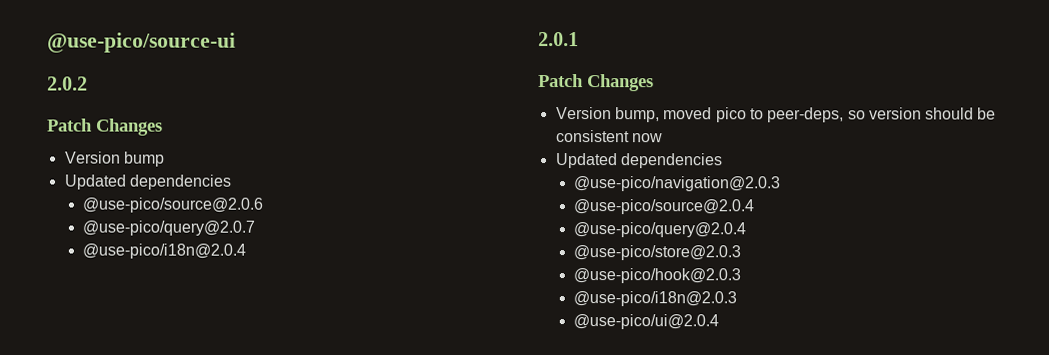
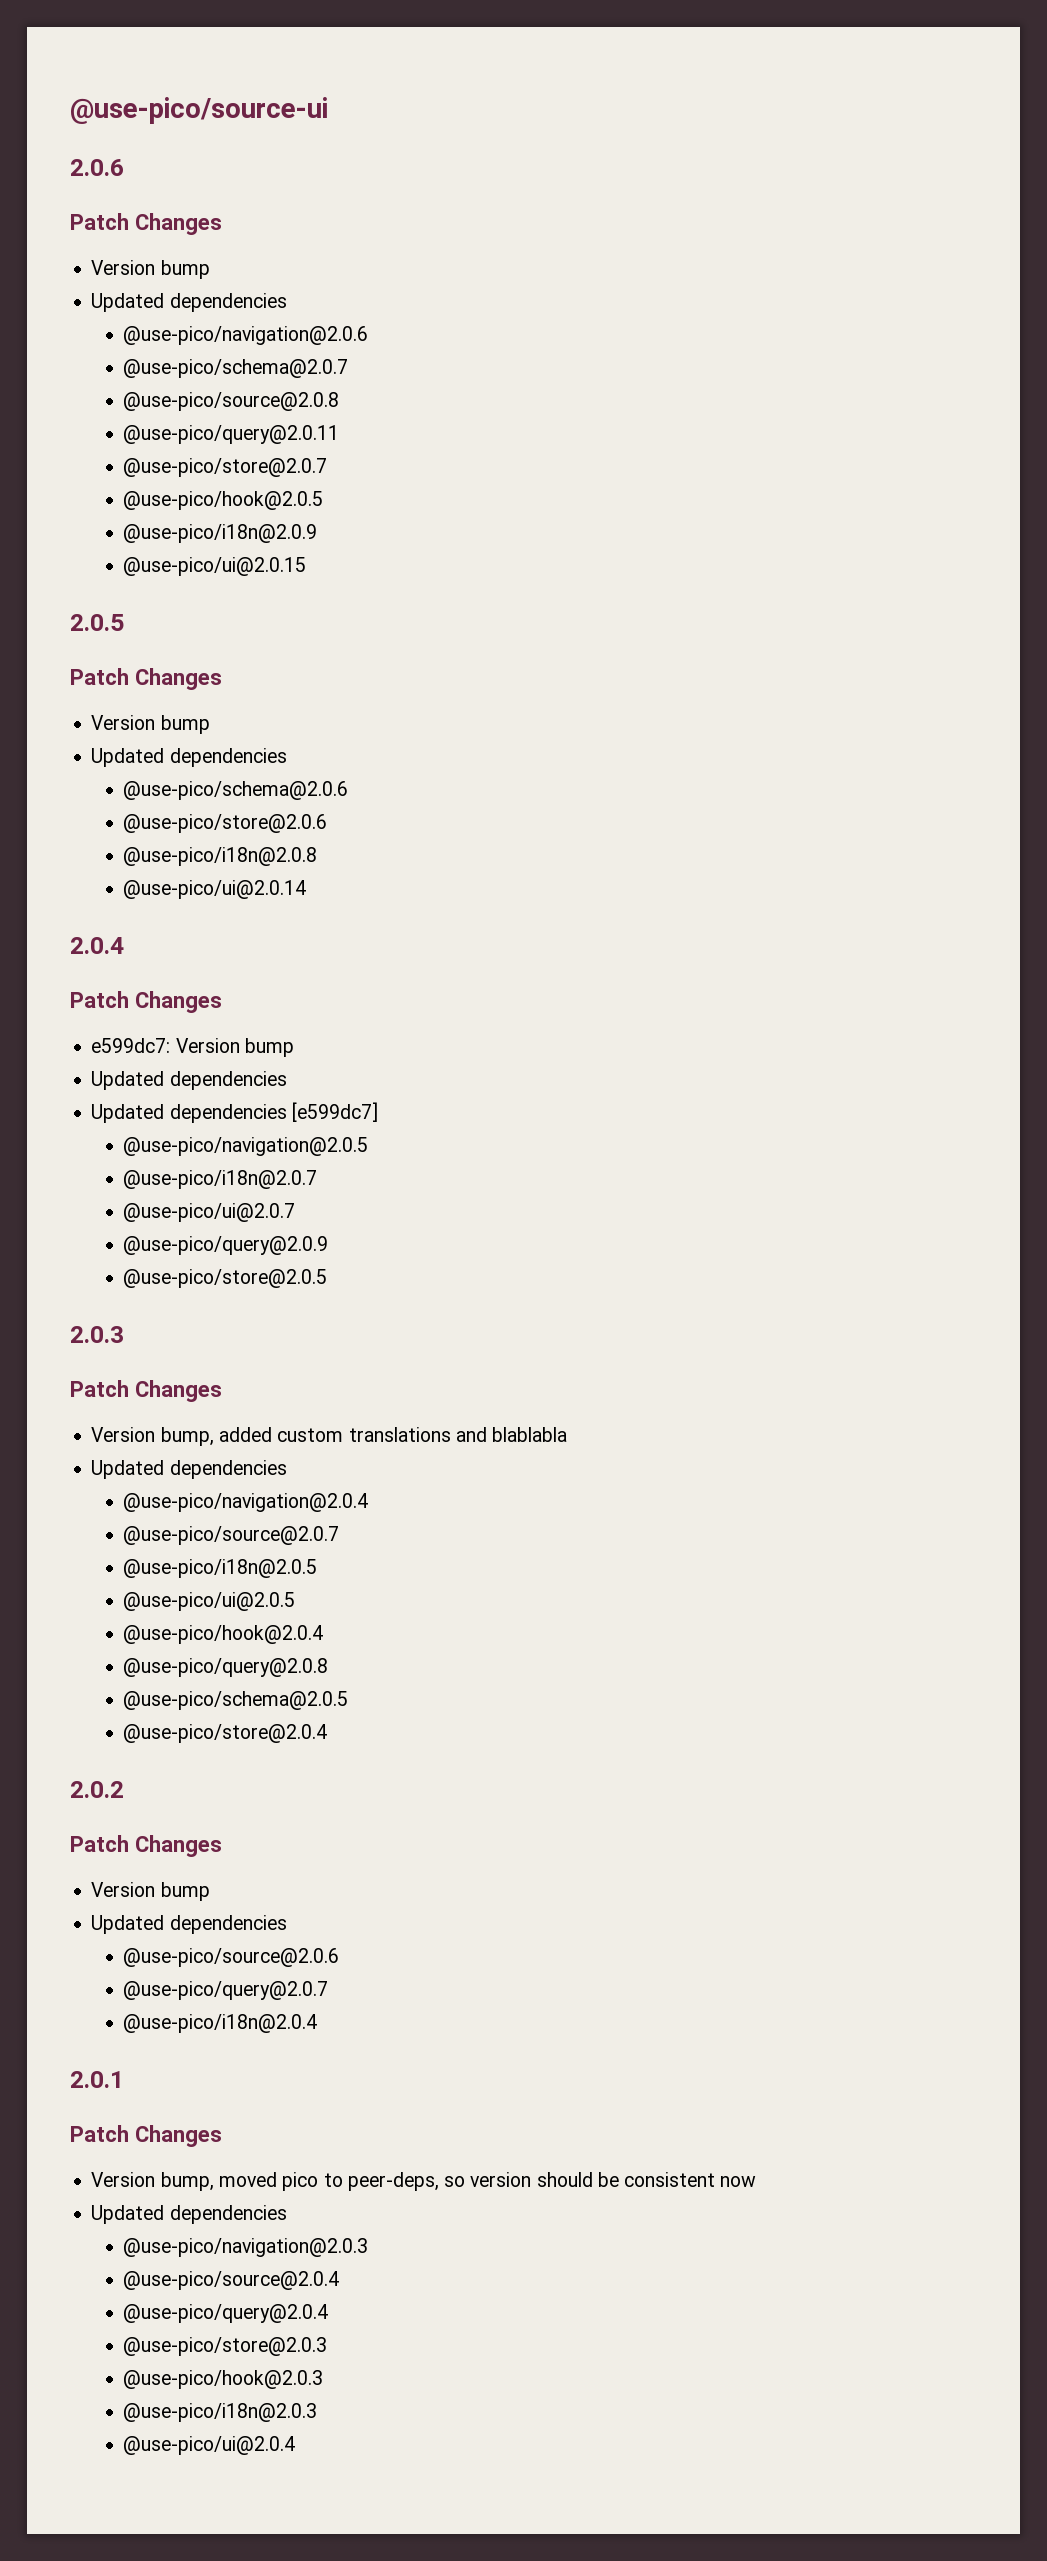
(236, 42) none -> [70,159,124,176] [70,213,222,235] [91,260,210,279] [91,293,287,312] [123,326,369,345] [123,359,349,378] [123,392,340,411] [123,425,340,444] [123,458,328,477] [123,491,324,510] [123,524,318,543] [123,557,307,576] [70,614,124,631] [70,668,222,690] [91,715,210,734] [91,748,287,767] [123,781,349,800] [123,814,328,833] [123,847,318,866] [123,880,307,899] [70,937,124,954] [70,991,222,1013] [91,1038,294,1057] [91,1071,287,1090] [91,1102,378,1123] [123,1137,369,1156] [123,1170,318,1189] [123,1203,296,1222] [123,1236,329,1255] [123,1269,328,1288] [70,1326,124,1343] [70,1380,222,1402] [91,1427,568,1446] [91,1460,287,1479] [123,1493,369,1512] [123,1526,340,1545] [123,1559,318,1578] [123,1592,296,1611] [123,1625,324,1644] [123,1658,329,1677] [123,1691,349,1710] [123,1724,328,1743] // 2.0.6 // Patch Changes // Version bump // Updated dependencies // @use-pico/navigation@2.0.6 // @use-pico/schema@2.0.7 // @use-pico/source@2.0.8 // @use-pico/query@2.0.11 // @use-pico/store@2.0.7 // @use-pico/hook@2.0.5 // @use-pico/i18n@2.0.9 // @use-pico/ui@2.0.15 // 2.0.5 // Patch Changes // Version bump // Updated dependencies // @use-pico/schema@2.0.6 // @use-pico/store@2.0.6 // @use-pico/i18n@2.0.8 // @use-pico/ui@2.0.14 // 2.0.4 // Patch Changes // e599dc7: Version bump // Updated dependencies // Updated dependencies [e599dc7] // @use-pico/navigation@2.0.5 // @use-pico/i18n@2.0.7 // @use-pico/ui@2.0.7 // @use-pico/query@2.0.9 // @use-pico/store@2.0.5 // 2.0.3 // Patch Changes // Version bump, added custom translations and blablabla // Updated dependencies // @use-pico/navigation@2.0.4 // @use-pico/source@2.0.7 // @use-pico/i18n@2.0.5 // @use-pico/ui@2.0.5 // @use-pico/hook@2.0.4 // @use-pico/query@2.0.8 // @use-pico/schema@2.0.5 // @use-pico/store@2.0.4

